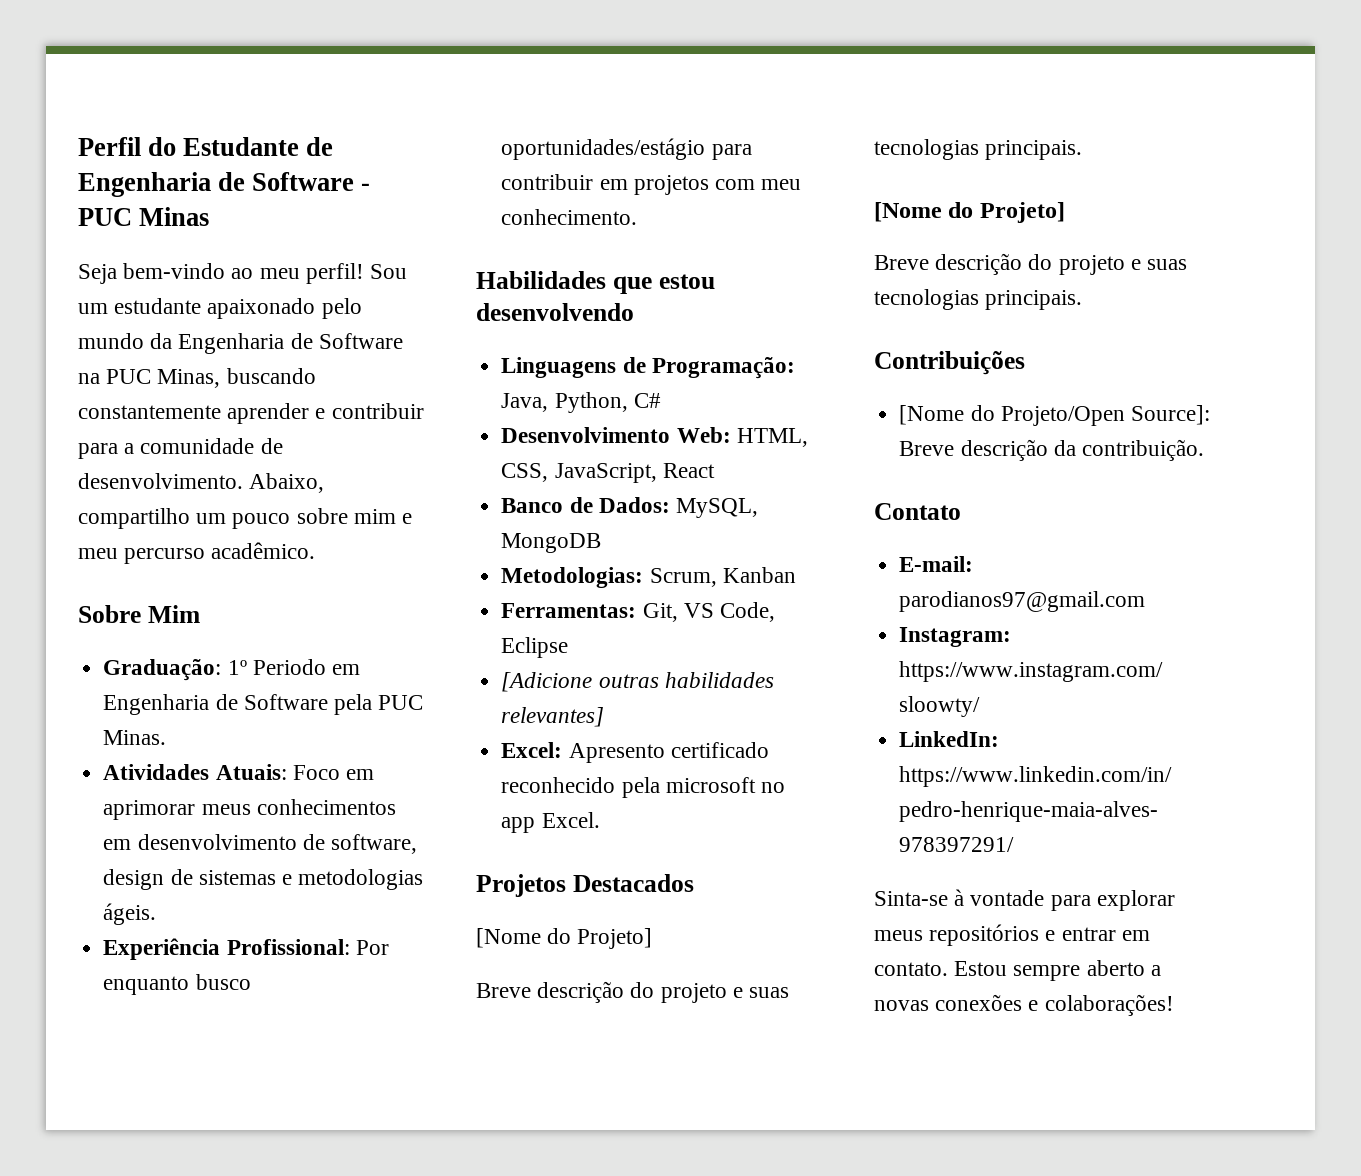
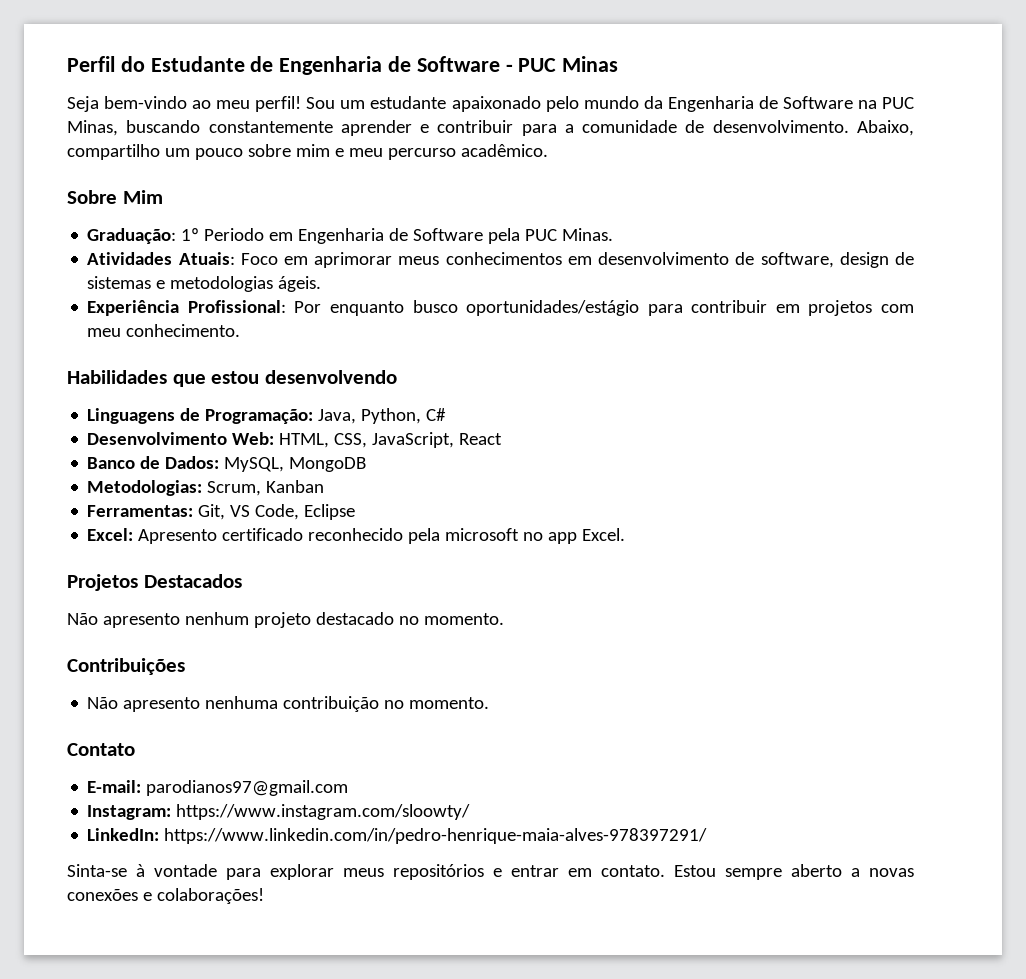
[501,672,774,692] [501,707,605,727] // [Adicione outras habilidades relevantes] -> (356, 512) none
[476,928,653,949] [476,981,790,1003] [874,139,1083,160] [874,202,1065,223] [874,253,1188,275] [874,289,1083,310] [874,351,1025,375] [899,405,1210,426] [899,439,1204,461] [Nome do Projeto] // Breve descrição do projeto e suas tecnologias principais. // [Nome do Projeto] // Breve descrição do projeto e suas tecnologias principais. // Contribuições // [Nome do Projeto/Open Source]: Breve descrição da contribuição. -> [67,612,504,628] [67,658,185,675] [87,696,490,712] Não apresento nenhum projeto destacado no momento. // Contribuições // Não apresento nenhuma contribuição no momento.

